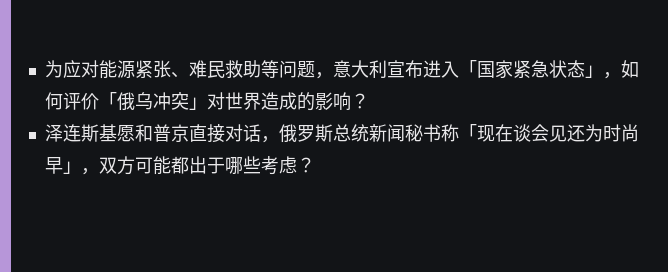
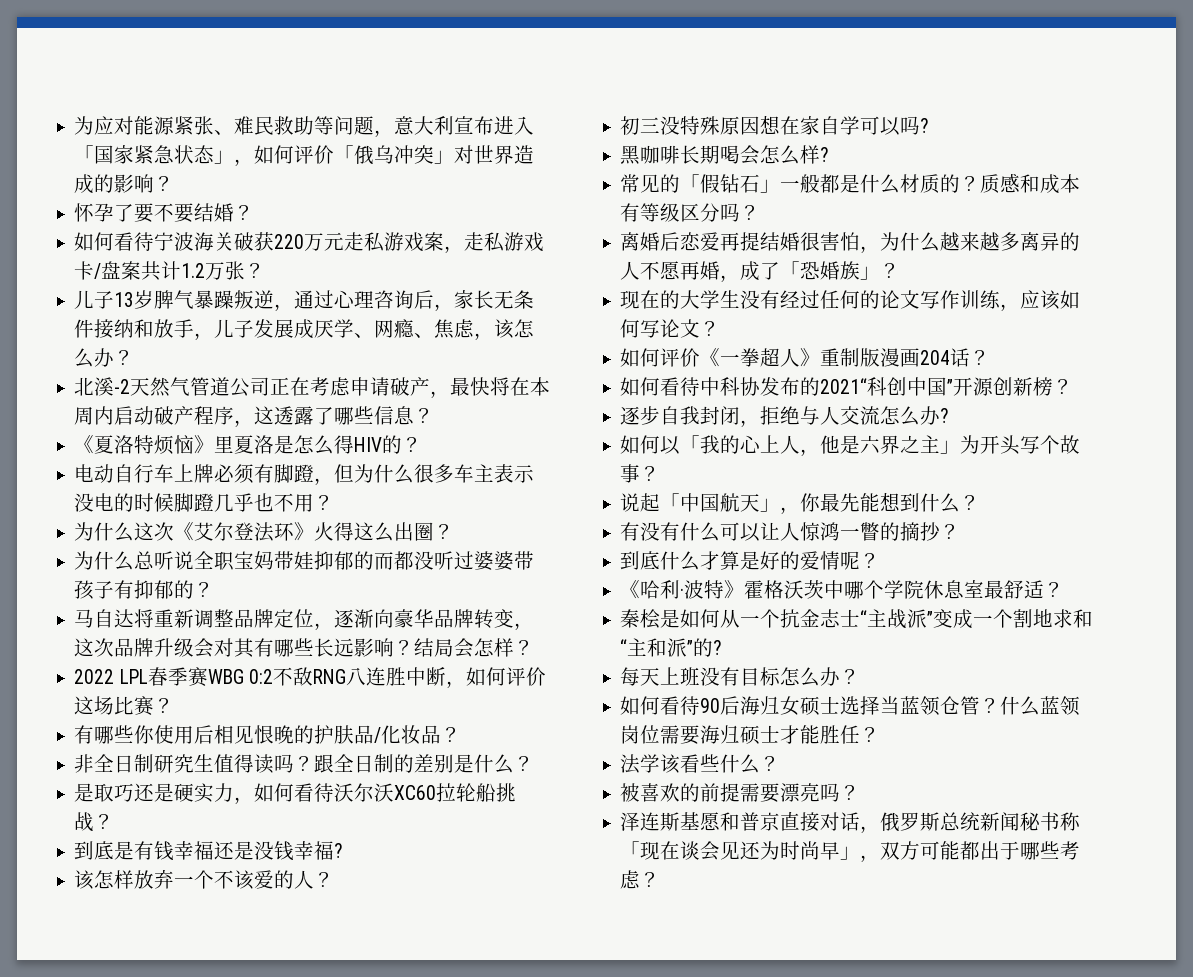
(369, 101) none -> [74,203,255,223] [74,232,545,253] [74,261,266,281] [74,290,535,311] [74,319,535,340] [74,348,135,368] [74,377,551,398] [74,406,435,427] [74,435,423,455] [74,464,535,485] [74,493,335,512] [74,522,455,542] [74,551,535,571] [74,580,215,600] [74,609,535,630] [74,638,535,658] [74,667,546,688] [74,696,175,716] [74,725,462,745] [74,754,535,774] [74,783,517,804] [74,812,115,832] [74,841,344,861] [74,869,335,890] [620,115,930,136] [620,145,830,165] [620,174,1081,194] [620,203,761,222] [620,232,1081,253] [620,261,901,282] [620,290,1081,311] [620,319,721,338] [620,348,991,367] [620,377,1074,396] [620,406,950,427] [620,435,1081,456] [620,464,661,483] [620,492,981,514] [620,522,961,542] [620,551,881,571] [620,580,1065,599] [620,609,1094,629] [620,638,723,657] [620,667,861,687] [620,696,1081,716] [620,725,881,745] [620,754,781,774] [620,783,861,803] // 怀孕了要不要结婚？ // 如何看待宁波海关破获220万元走私游戏案，走私游戏卡/盘案共计1.2万张？ // 儿子13岁脾气暴躁叛逆，通过心理咨询后，家长无条件接纳和放手，儿子发展成厌学、网瘾、焦虑，该怎么办？ // 北溪-2天然气管道公司正在考虑申请破产，最快将在本周内启动破产程序，这透露了哪些信息？ // 《夏洛特烦恼》里夏洛是怎么得HIV的？ // 电动自行车上牌必须有脚蹬，但为什么很多车主表示没电的时候脚蹬几乎也不用？ // 为什么这次《艾尔登法环》火得这么出圈？ // 为什么总听说全职宝妈带娃抑郁的而都没听过婆婆带孩子有抑郁的？ // 马自达将重新调整品牌定位，逐渐向豪华品牌转变，这次品牌升级会对其有哪些长远影响？结局会怎样？ // 2022 LPL春季赛WBG 0:2不敌RNG八连胜中断，如何评价这场比赛？ // 有哪些你使用后相见恨晚的护肤品/化妆品？ // 非全日制研究生值得读吗？跟全日制的差别是什么？ // 是取巧还是硬实力，如何看待沃尔沃XC60拉轮船挑战？ // 到底是有钱幸福还是没钱幸福? // 该怎样放弃一个不该爱的人？ // 初三没特殊原因想在家自学可以吗? // 黑咖啡长期喝会怎么样? // 常见的「假钻石」一般都是什么材质的？质感和成本有等级区分吗？ // 离婚后恋爱再提结婚很害怕，为什么越来越多离异的人不愿再婚，成了「恐婚族」？ // 现在的大学生没有经过任何的论文写作训练，应该如何写论文？ // 如何评价《一拳超人》重制版漫画204话？ // 如何看待中科协发布的2021“科创中国”开源创新榜？ // 逐步自我封闭，拒绝与人交流怎么办? // 如何以「我的心上人，他是六界之主」为开头写个故事？ // 说起「中国航天」，你最先能想到什么？ // 有没有什么可以让人惊鸿一瞥的摘抄？ // 到底什么才算是好的爱情呢？ // 《哈利·波特》霍格沃茨中哪个学院休息室最舒适？ // 秦桧是如何从一个抗金志士“主战派”变成一个割地求和“主和派”的? // 每天上班没有目标怎么办？ // 如何看待90后海归女硕士选择当蓝领仓管？什么蓝领岗位需要海归硕士才能胜任？ // 法学该看些什么？ // 被喜欢的前提需要漂亮吗？

